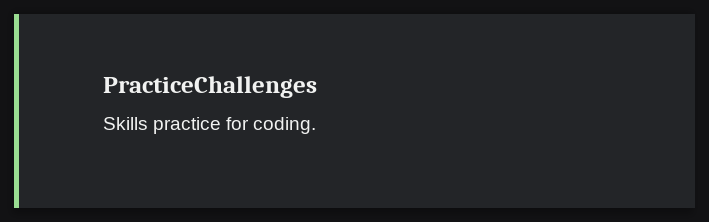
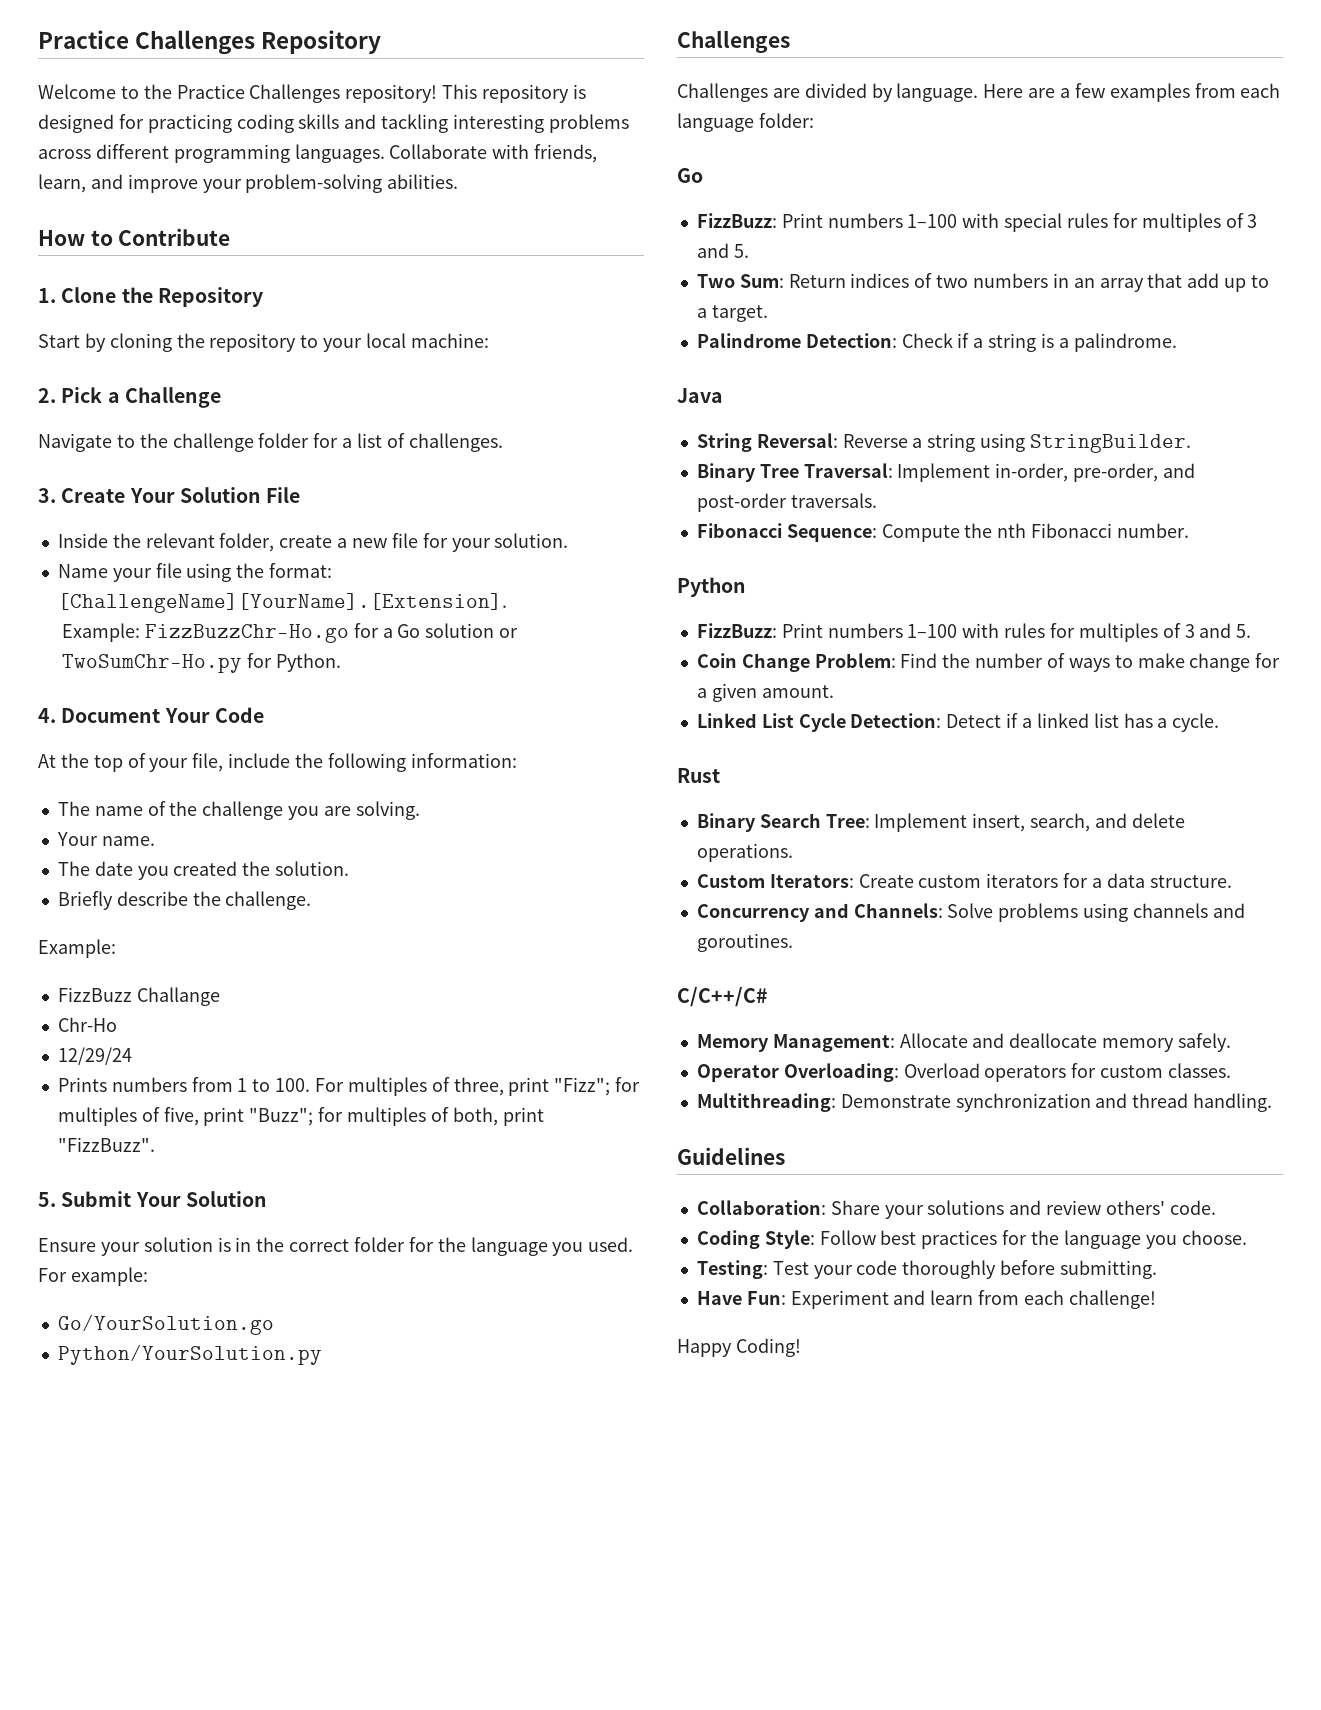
[103,76,317,98] [103,117,317,134] PracticeChallenges // Skills practice for coding. -> [38,30,382,55] [38,84,586,103] [38,114,629,133] [38,144,598,163] [38,174,459,193] [38,228,231,246] [38,287,263,307] [38,333,489,352] [38,387,221,408] [38,433,503,452] [38,487,301,503] [57,533,569,552] [57,563,333,582] [57,593,507,613] [62,623,519,643] [62,653,341,673] [38,707,264,723] [38,753,517,772] [57,801,420,820] [56,832,155,846] [57,861,350,880] [57,891,312,910] [38,939,116,958] [57,987,220,1006] [57,1017,117,1032] [57,1047,132,1065] [57,1077,641,1096] [57,1107,544,1126] [57,1137,155,1152] [38,1191,267,1207] [38,1237,634,1256] [38,1267,148,1286] [57,1314,274,1335] [57,1344,322,1365] [677,30,790,53] [677,83,1281,102] [677,113,814,132] [677,168,703,183] [696,213,1258,232] [696,243,749,258] [696,273,1269,292] [696,305,768,322] [696,333,1177,352] [677,388,723,403] [696,433,1191,453] [696,463,1195,482] [696,493,877,512] [696,523,1189,542] [677,577,746,597] [696,623,1252,642] [696,653,1281,672] [696,683,834,702] [696,713,1220,732] [677,768,720,783] [696,813,1185,832] [696,843,793,862] [696,873,1232,888] [696,903,1245,922] [696,933,793,952] [677,987,768,1007] [696,1033,1231,1052] [696,1063,1231,1082] [696,1093,1273,1112] [677,1147,785,1165] [696,1200,1216,1219] [696,1230,1247,1249] [696,1260,1157,1279] [696,1290,1156,1309] [677,1338,801,1357] Practice Challenges Repository // Welcome to the Practice Challenges repository! This repository is designed for practicing coding skills and tackling interesting problems across different programming languages. Collaborate with friends, learn, and improve your problem-solving abilities. // How to Contribute // 1. Clone the Repository // Start by cloning the repository to your local machine: // 2. Pick a Challenge // Navigate to the challenge folder for a list of challenges. // 3. Create Your Solution File // Inside the relevant folder, create a new file for your solution. // Name your file using the format: [ChallengeName][YourName].[Extension]. // Example: FizzBuzzChr-Ho.go for a Go solution or TwoSumChr-Ho.py for Python. // 4. Document Your Code // At the top of your file, include the following information: // The name of the challenge you are solving. // Your name. // The date you created the solution. // Briefly describe the challenge. // Example: // FizzBuzz Challange // Chr-Ho // 12/29/24 // Prints numbers from 1 to 100. For multiples of three, print "Fizz"; for multiples of five, print "Buzz"; for multiples of both, print "FizzBuzz". // 5. Submit Your Solution // Ensure your solution is in the correct folder for the language you used. For example: // Go/YourSolution.go // Python/YourSolution.py // Challenges // Challenges are divided by language. Here are a few examples from each language folder: // Go // FizzBuzz: Print numbers 1–100 with special rules for multiples of 3 and 5. // Two Sum: Return indices of two numbers in an array that add up to a target. // Palindrome Detection: Check if a string is a palindrome. // Java // String Reversal: Reverse a string using StringBuilder. // Binary Tree Traversal: Implement in-order, pre-order, and post-order traversals. // Fibonacci Sequence: Compute the nth Fibonacci number. // Python // FizzBuzz: Print numbers 1–100 with rules for multiples of 3 and 5. // Coin Change Problem: Find the number of ways to make change for a given amount. // Linked List Cycle Detection: Detect if a linked list has a cycle. // Rust // Binary Search Tree: Implement insert, search, and delete operations. // Custom Iterators: Create custom iterators for a data structure. // Concurrency and Channels: Solve problems using channels and goroutines. // C/C++/C# // Memory Management: Allocate and deallocate memory safely. // Operator Overloading: Overload operators for custom classes. // Multithreading: Demonstrate synchronization and thread handling. // Guidelines // Collaboration: Share your solutions and review others' code. // Coding Style: Follow best practices for the language you choose. // Testing: Test your code thoroughly before submitting. // Have Fun: Experiment and learn from each challenge! // Happy Coding!

